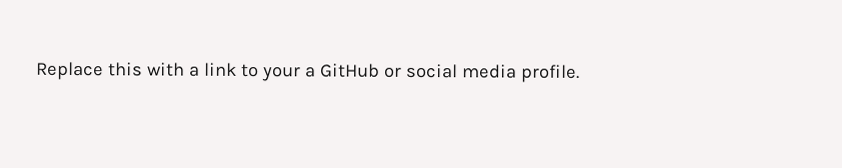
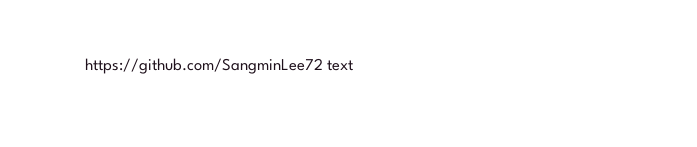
[36,61,580,83] Replace this with a link to your a GitHub or social media profile. -> [85,58,354,74] https://github.com/SangminLee72 text

